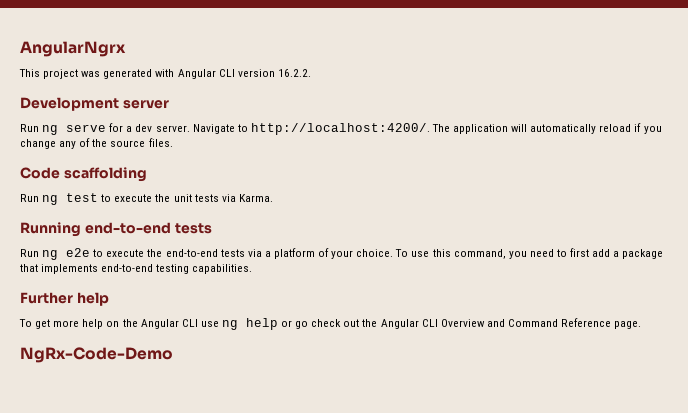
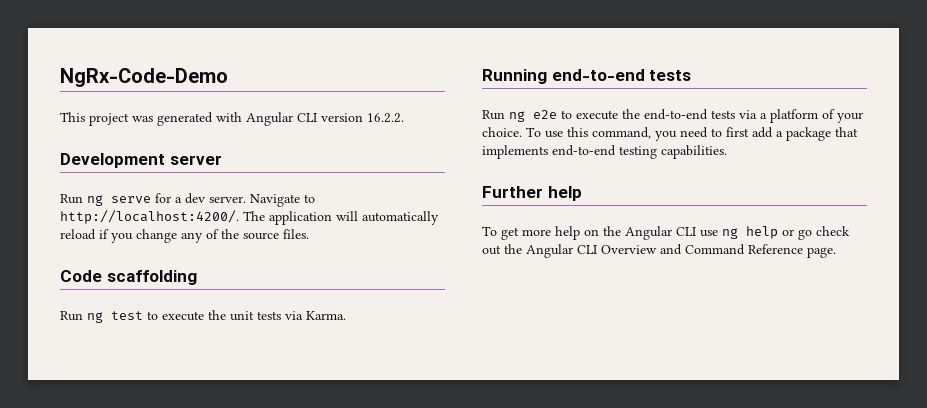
[20,41,126,57] AngularNgrx -> [60,68,228,87] NgRx-Code-Demo
[20,347,173,363] // NgRx-Code-Demo -> (836, 252) none

